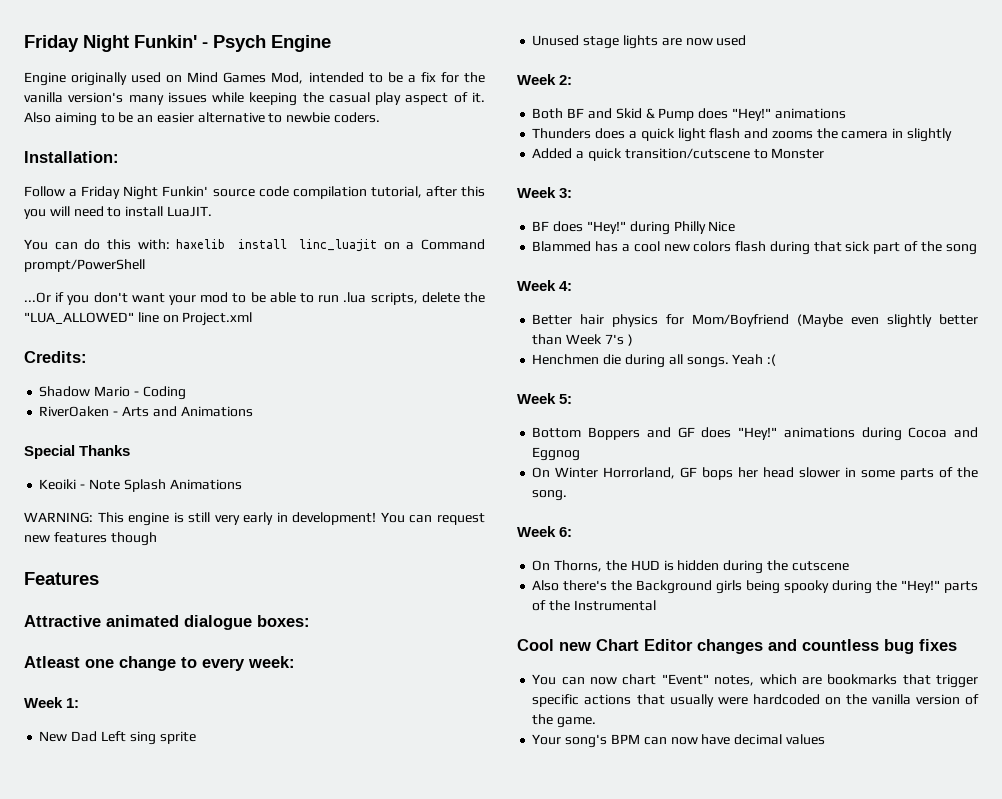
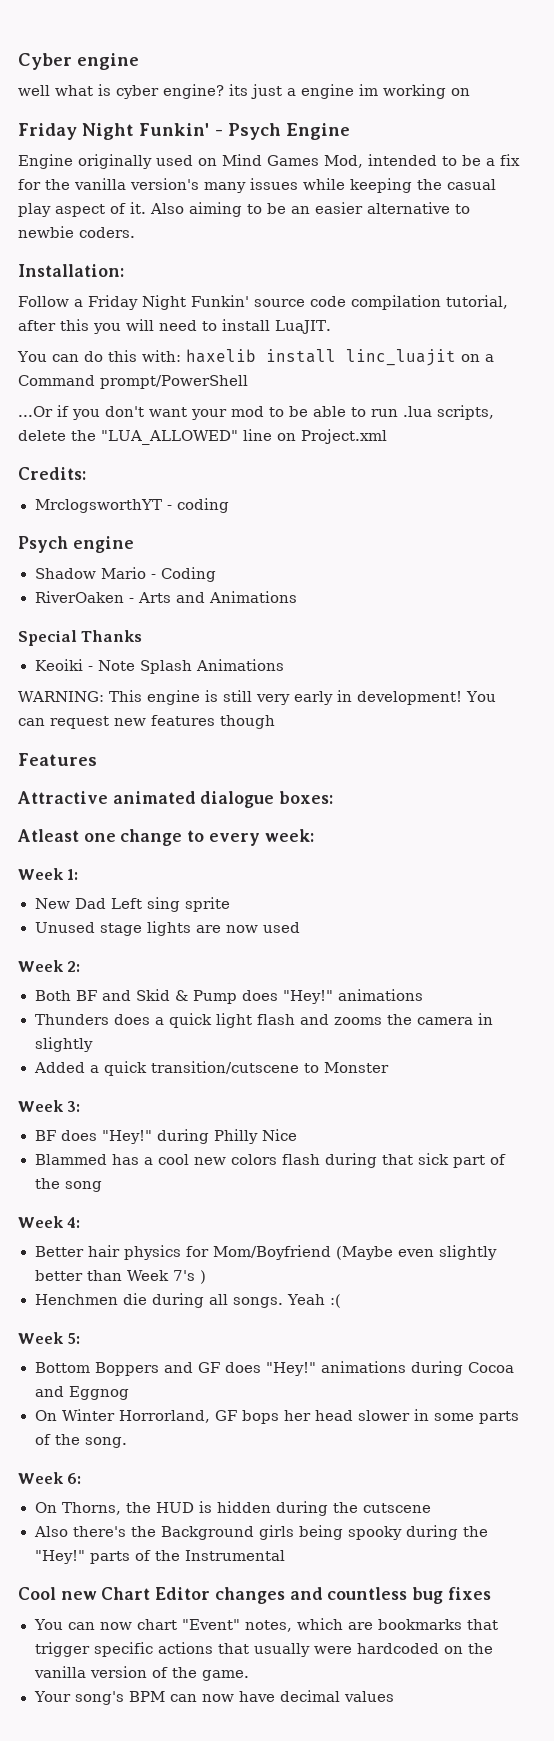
(24, 43) none -> [18,53,139,70] [18,84,470,99] Cyber engine // well what is cyber engine? its just a engine im working on //
(87, 357) none -> [34,498,229,513] [18,536,134,553] // MrclogsworthYT - coding // Psych engine

